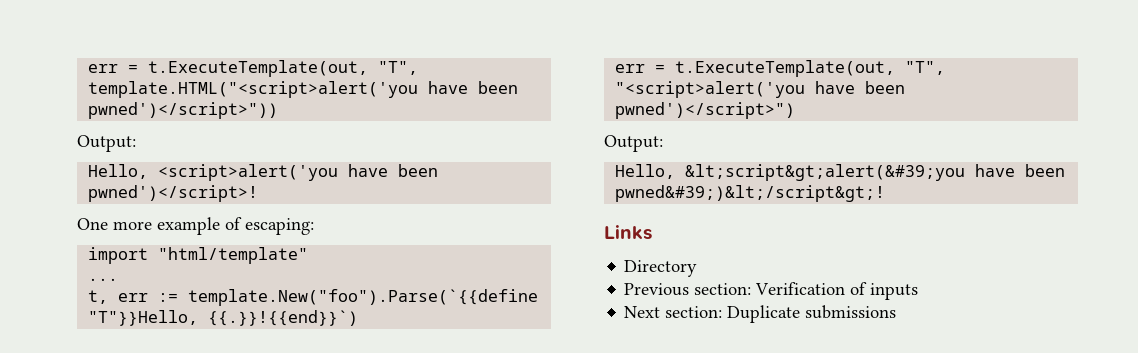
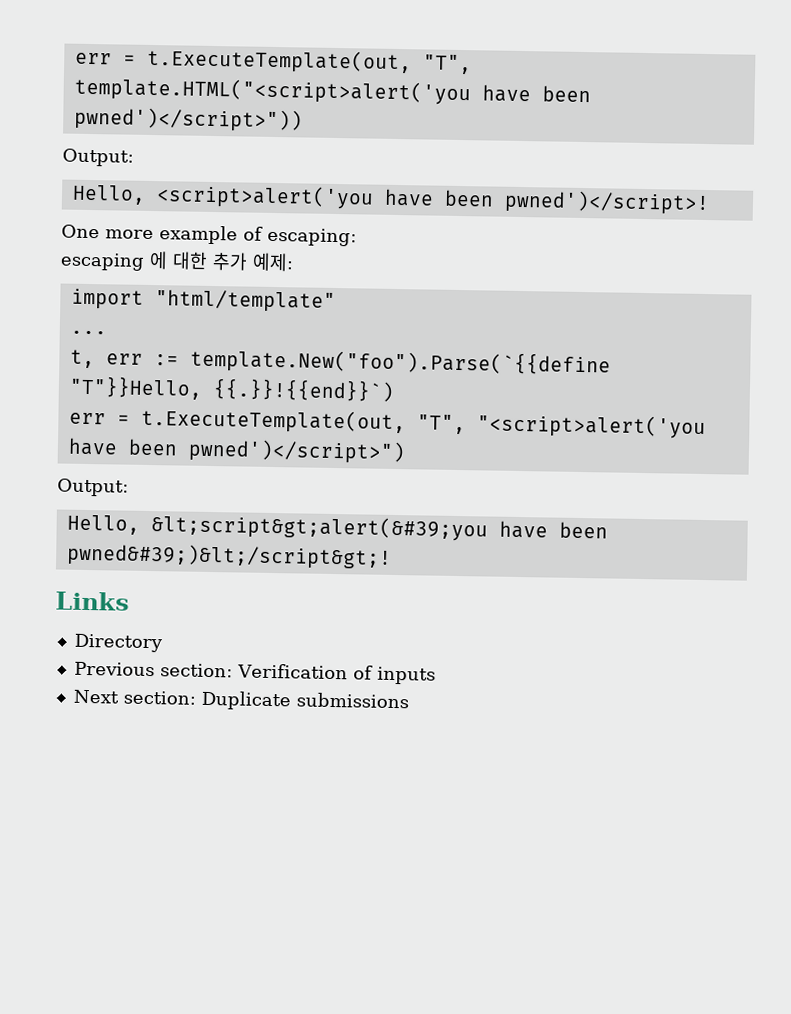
(314, 226) none -> [60,250,294,272] // escaping 에 대한 추가 예제:

